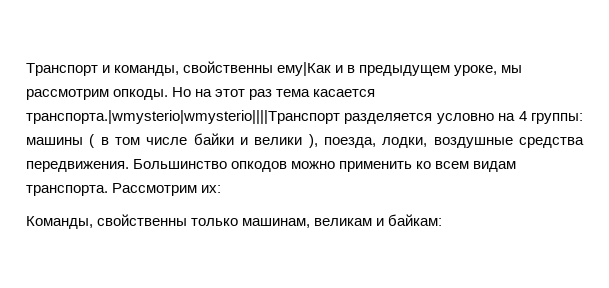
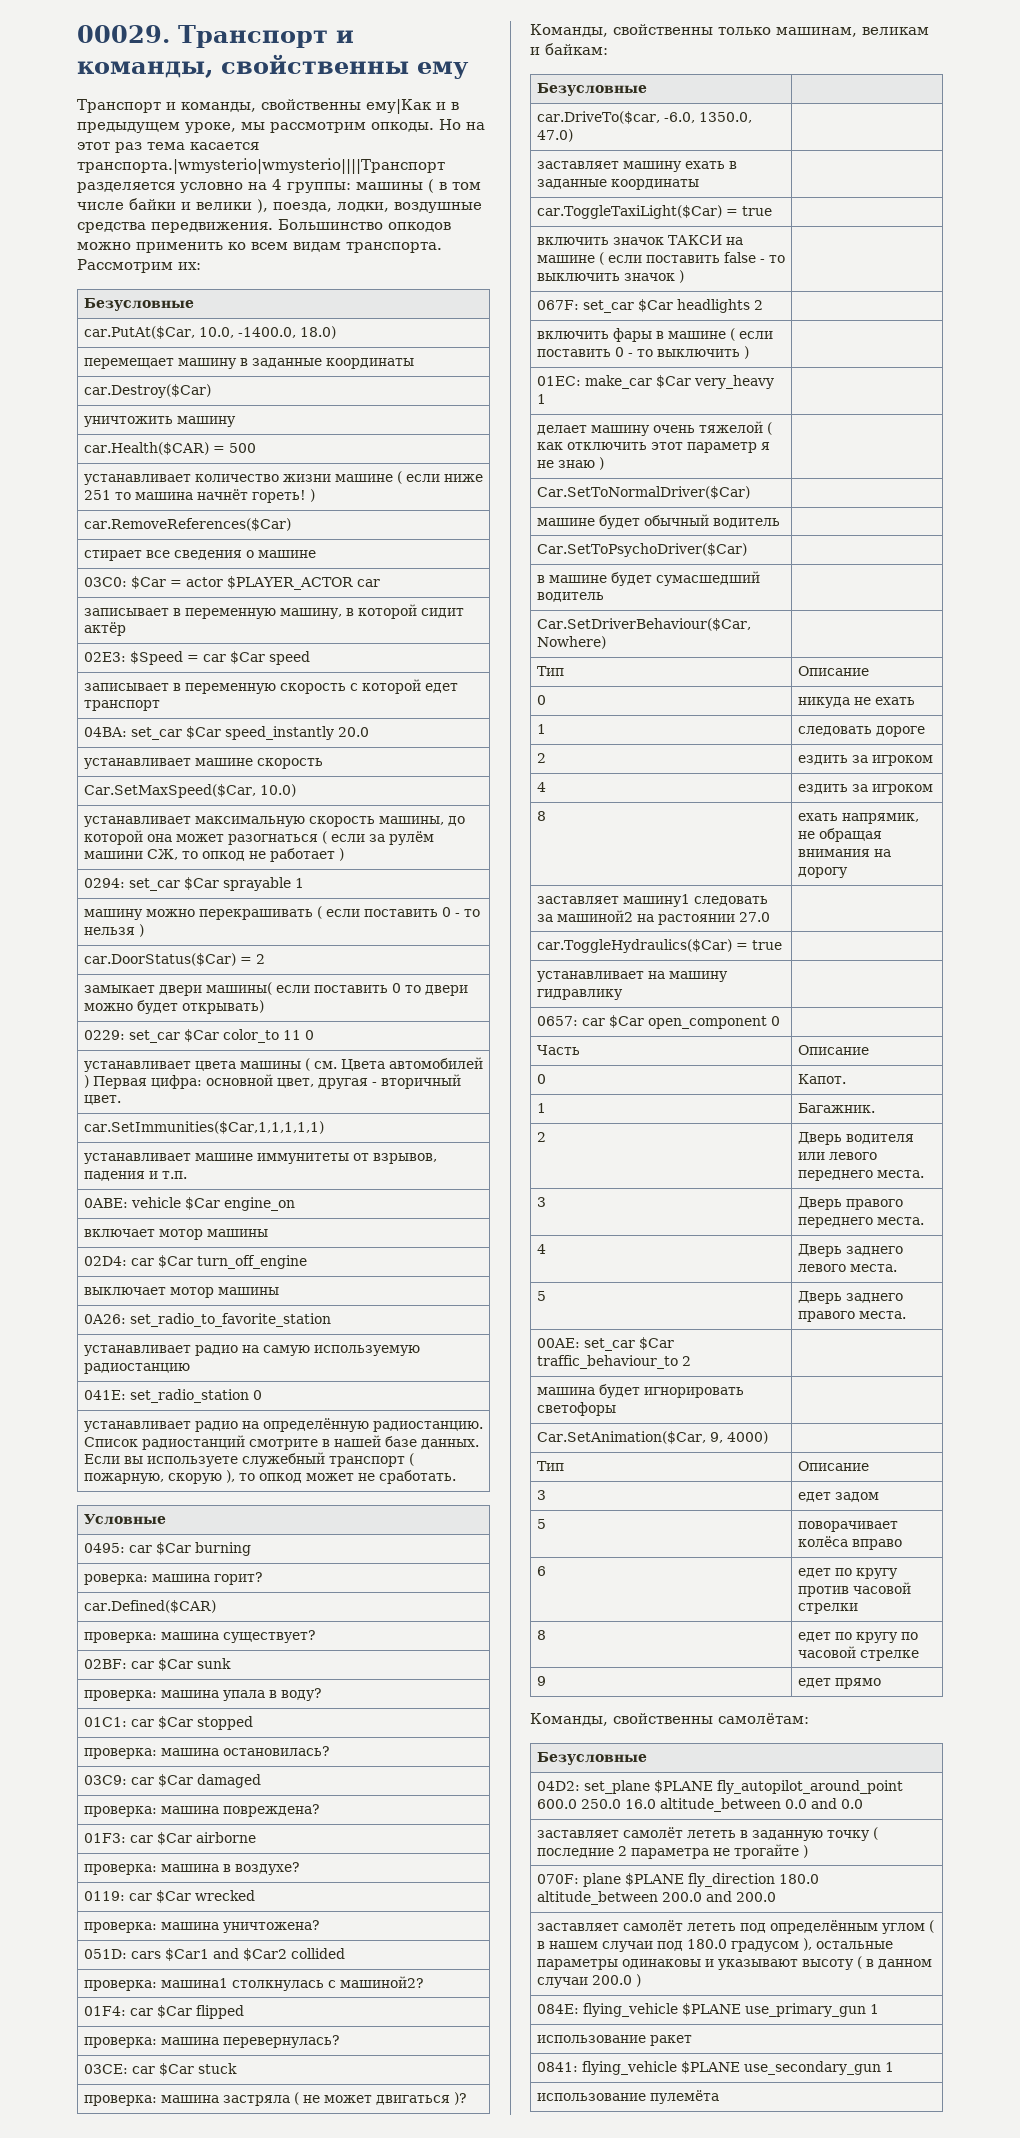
(26, 69) none -> [77,25,354,48] [77,54,469,79] 00029. Транспорт и команды, свойственны ему //
(222, 189) none -> [83,298,194,311] [83,326,336,339] [83,358,414,369] [83,384,211,398] [83,416,236,427] [83,442,256,455] [83,471,483,485] [83,489,315,503] [83,518,291,531] [83,550,316,561] [83,576,380,590] [83,604,464,619] [83,622,126,636] [83,651,310,665] [83,679,458,694] [83,700,160,711] [83,726,369,740] [83,758,323,769] [83,784,296,798] [83,816,465,827] [83,830,434,845] [83,848,344,862] [83,877,304,891] [83,906,480,920] [83,924,144,937] [83,953,265,966] [83,982,468,996] [83,1000,264,1014] [83,1029,314,1043] [83,1057,483,1072] [83,1074,461,1089] [83,1095,121,1105] [83,1121,324,1134] [83,1153,437,1164] [83,1171,187,1181] [83,1197,295,1211] [83,1229,268,1240] [83,1255,307,1269] [83,1287,279,1298] [83,1313,331,1327] [83,1345,420,1356] [83,1363,190,1374] [83,1389,262,1403] [83,1418,483,1432] [83,1435,479,1450] [83,1452,414,1467] [83,1470,456,1484] [83,1514,166,1525] [83,1542,251,1556] [83,1572,263,1585] [83,1600,216,1613] [83,1630,316,1643] [83,1658,231,1671] [83,1688,322,1701] [83,1716,253,1730] [83,1746,330,1759] [83,1774,261,1788] [83,1804,320,1817] [83,1832,256,1845] [83,1862,300,1875] [83,1890,255,1903] [83,1920,320,1933] [83,1948,345,1961] [83,1976,424,1991] [83,2005,244,2019] [83,2035,340,2048] [83,2063,237,2076] [83,2092,467,2106] // Безусловные // car.PutAt($Car, 10.0, -1400.0, 18.0) // перемещает машину в заданные координаты // car.Destroy($Car) // уничтожить машину // car.Health($CAR) = 500 // устанавливает количество жизни машине ( если ниже 251 то машина начнёт гореть! ) // car.RemoveReferences($Car) // стирает все сведения о машине // 03C0: $Car = actor $PLAYER_ACTOR car // записывает в переменную машину, в которой сидит актёр // 02E3: $Speed = car $Car speed // записывает в переменную скорость с которой едет транспорт // 04BA: set_car $Car speed_instantly 20.0 // устанавливает машине скорость // Car.SetMaxSpeed($Car, 10.0) // устанавливает максимальную скорость машины, до которой она может разогнаться ( если за рулём машини СЖ, то опкод не работает ) // 0294: set_car $Car sprayable 1 // машину можно перекрашивать ( если поставить 0 - то нельзя ) // car.DoorStatus($Car) = 2 // замыкает двери машины( если поставить 0 то двери можно будет открывать) // 0229: set_car $Car color_to 11 0 // устанавливает цвета машины ( см. Цвета автомобилей ) Первая цифра: основной цвет, другая - вторичный цвет. // car.SetImmunities($Car,1,1,1,1,1) // устанавливает машине иммунитеты от взрывов, падения и т.п. // 0ABE: vehicle $Car engine_on // включает мотор машины // 02D4: car $Car turn_off_engine // выключает мотор машины // 0A26: set_radio_to_favorite_station // устанавливает радио на самую используемую радиостанцию // 041E: set_radio_station 0 // устанавливает радио на определённую радиостанцию. Список радиостанций смотрите в нашей базе данных. Если вы используете служебный транспорт ( пожарную, скорую ), то опкод может не сработать. // Условные // 0495: car $Car burning // роверка: машина горит? // car.Defined($CAR) // проверка: машина существует? // 02BF: car $Car sunk // проверка: машина упала в воду? // 01C1: car $Car stopped // проверка: машина остановилась? // 03C9: car $Car damaged // проверка: машина повреждена? // 01F3: car $Car airborne // проверка: машина в воздухе? // 0119: car $Car wrecked // проверка: машина уничтожена? // 051D: cars $Car1 and $Car2 collided // проверка: машина1 столкнулась с машиной2? // 01F4: car $Car flipped // проверка: машина перевернулась? // 03CE: car $Car stuck // проверка: машина застряла ( не может двигаться )?
(443, 220) none -> [536,83,647,96] [536,111,752,124] [536,129,573,142] [536,161,737,172] [536,179,699,190] [536,205,772,219] [536,235,743,245] [536,252,785,265] [536,270,684,283] [536,299,763,313] [536,328,773,342] [536,346,749,359] [536,375,774,389] [536,394,546,404] [536,421,772,436] [536,442,770,453] [536,457,604,470] [536,486,750,499] [536,514,780,529] [536,543,747,557] [536,571,760,586] [536,592,604,602] [536,618,751,631] [536,636,606,649] [536,666,564,676] [797,666,869,676] [536,695,546,705] [797,697,915,708] [536,724,546,734] [797,726,925,737] [536,753,546,763] [797,755,933,766] [536,782,546,792] [797,784,933,795] [536,811,546,821] [797,813,919,824] [797,828,882,842] [797,849,891,857] [797,867,848,878] [536,894,768,907] [536,910,770,925] [536,939,782,953] [536,971,728,982] [536,989,623,1000] [536,1015,780,1029] [536,1045,580,1055] [797,1045,869,1055] [536,1074,546,1084] [797,1074,846,1084] [536,1103,546,1113] [797,1103,875,1113] [536,1132,546,1142] [797,1132,914,1145] [797,1152,877,1160] [797,1170,924,1181] [536,1197,546,1207] [797,1197,903,1210] [797,1217,924,1228] [536,1244,546,1254] [797,1244,903,1257] [797,1264,897,1272] [536,1291,546,1301] [797,1291,903,1304] [797,1311,906,1322] [536,1337,674,1351] [536,1355,691,1369] [536,1384,744,1398] [536,1402,616,1416] [536,1431,768,1444] [536,1461,564,1471] [797,1461,869,1471] [536,1490,546,1500] [797,1492,879,1502] [536,1519,546,1529] [797,1521,898,1532] [797,1536,902,1550] [536,1566,546,1576] [797,1568,898,1579] [797,1582,911,1597] [797,1603,858,1614] [536,1630,546,1640] [797,1632,918,1643] [797,1646,919,1661] [536,1676,546,1686] [797,1678,881,1689] [530,1713,809,1726] [536,1752,647,1765] [536,1780,903,1794] [536,1798,863,1812] [536,1827,878,1841] [536,1844,808,1859] [536,1873,819,1887] [536,1891,776,1905] [536,1920,934,1934] [536,1938,893,1952] [536,1956,932,1970] [536,1974,641,1988] [536,2003,879,2017] [536,2035,692,2046] [536,2061,894,2075] [536,2090,719,2104] // Безусловные | // car.DriveTo($car, -6.0, 1350.0, 47.0) | // заставляет машину ехать в заданные координаты | // car.ToggleTaxiLight($Car) = true | // включить значок ТАКСИ на машине ( если поставить false - то выключить значок ) | // 067F: set_car $Car headlights 2 | // включить фары в машине ( если поставить 0 - то выключить ) | // 01EC: make_car $Car very_heavy 1 | // делает машину очень тяжелой ( как отключить этот параметр я не знаю ) | // Car.SetToNormalDriver($Car) | // машине будет обычный водитель | // Сar.SetToPsychoDriver($Car) | // в машине будет сумасшедший водитель | // Car.SetDriverBehaviour($Car, Nowhere) | // Тип | Описание // 0 | никуда не ехать // 1 | следовать дороге // 2 | ездить за игроком // 4 | ездить за игроком // 8 | ехать напрямик, не обращая внимания на дорогу // заставляет машину1 следовать за машиной2 на растоянии 27.0 | // car.ToggleHydraulics($Car) = true | // устанавливает на машину гидравлику | // 0657: car $Car open_component 0 | // Часть | Описание // 0 | Капот. // 1 | Багажник. // 2 | Дверь водителя или левого переднего места. // 3 | Дверь правого переднего места. // 4 | Дверь заднего левого места. // 5 | Дверь заднего правого места. // 00AE: set_car $Car traffic_behaviour_to 2 | // машина будет игнорировать светофоры | // Car.SetAnimation($Car, 9, 4000) | // Тип | Описание // 3 | едет задом // 5 | поворачивает колёса вправо // 6 | едет по кругу против часовой стрелки // 8 | едет по кругу по часовой стрелке // 9 | едет прямо // Команды, свойственны самолётам: // Безусловные // 04D2: set_plane $PLANE fly_autopilot_around_point 600.0 250.0 16.0 altitude_between 0.0 and 0.0 // заставляет самолёт лететь в заданную точку ( последние 2 параметра не трогайте ) // 070F: plane $PLANE fly_direction 180.0 altitude_between 200.0 and 200.0 // заставляет самолёт лететь под определённым углом ( в нашем случаи под 180.0 градусом ), остальные параметры одинаковы и указывают высоту ( в данном случаи 200.0 ) // 084E: flying_vehicle $PLANE use_primary_gun 1 // использование ракет // 0841: flying_vehicle $PLANE use_secondary_gun 1 // использование пулемёта

